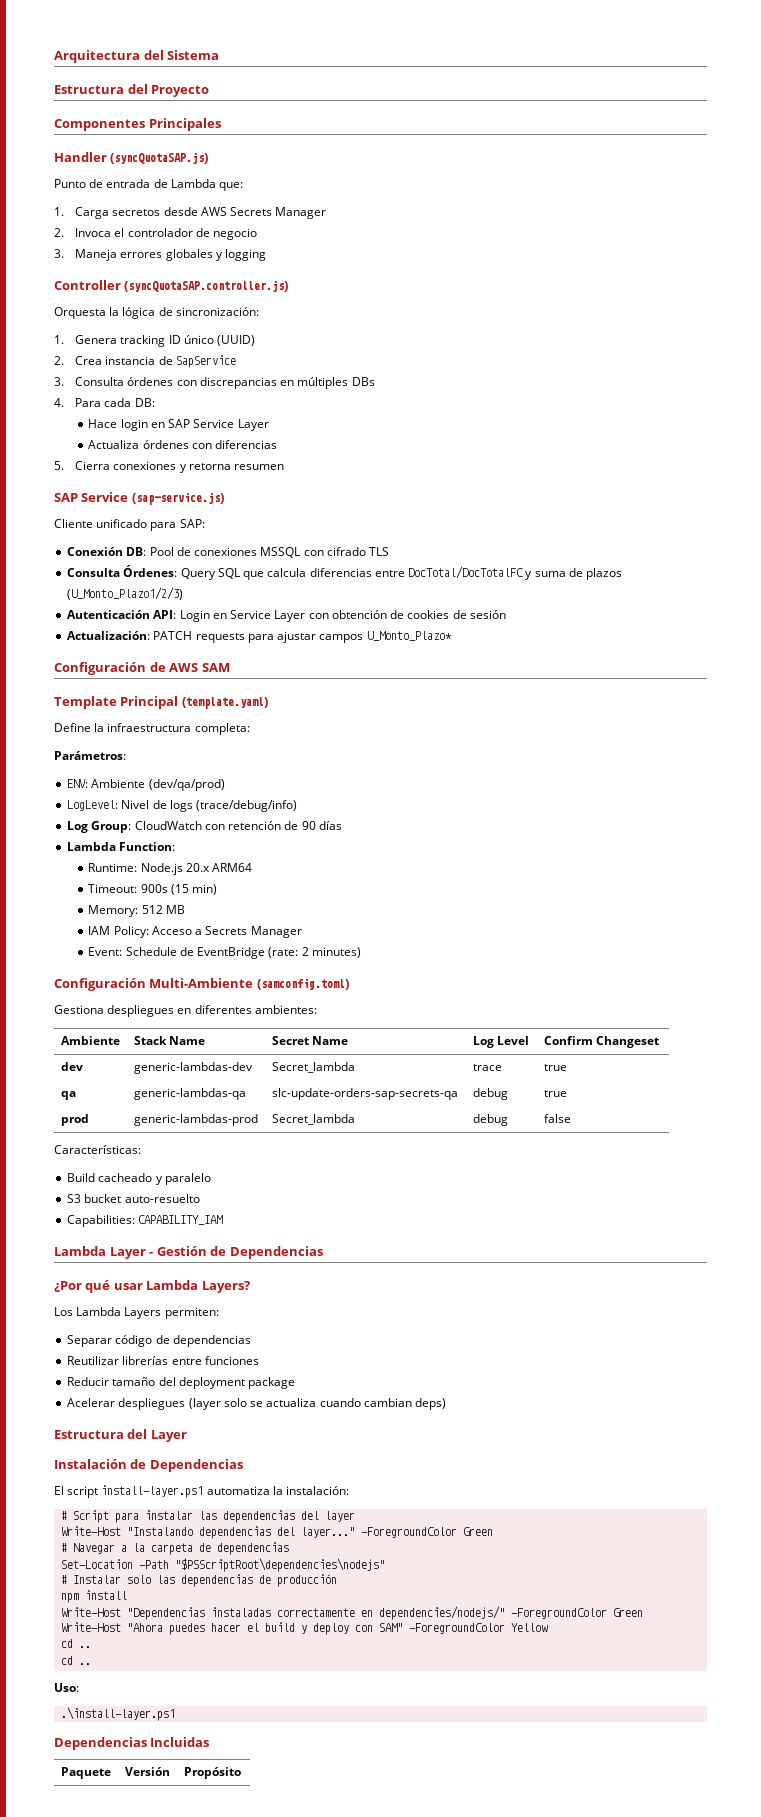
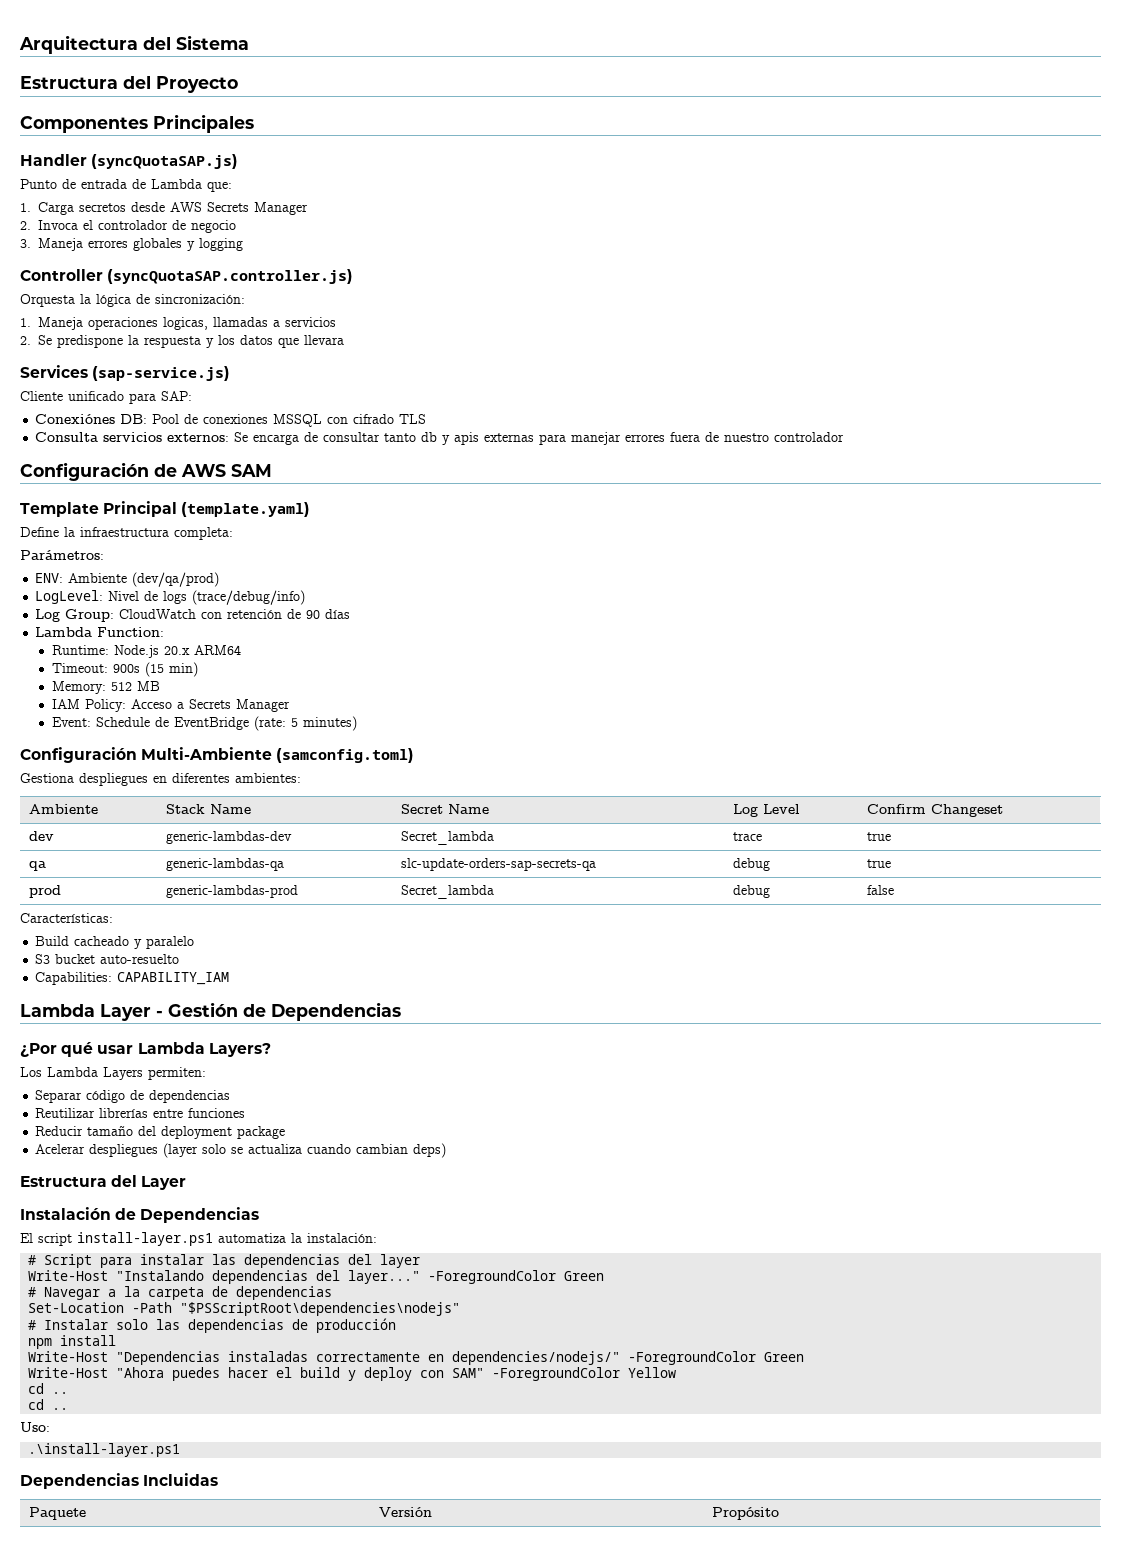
[75,335,256,347] [54,355,236,368] [54,377,375,389] [54,398,155,407] [88,419,269,431] [88,440,278,449] [54,461,285,473] [54,492,129,502] Genera tracking ID único (UUID) // 2. Crea instancia de SapService // 3. Consulta órdenes con discrepancias en múltiples DBs // 4. Para cada DB: // Hace login en SAP Service Layer // Actualiza órdenes con diferencias // 5. Cierra conexiones y retorna resumen // SAP Service -> [38,317,336,330] [20,335,344,348] [20,365,88,378] Maneja operaciones logicas, llamadas a servicios // 2. Se predispone la respuesta y los datos que llevara // Services
[67,547,124,556] Conexión -> [35,414,116,424] Conexiónes
[123,565,623,580] [67,587,184,600] [67,610,506,622] [67,631,452,643] Órdenes: Query SQL que calcula diferencias entre DocTotal/DocTotalFC y suma de plazos (U_Monto_Plazo1/2/3) // Autenticación API: Login en Service Layer con obtención de cookies de sesión // Actualización: PATCH requests para ajustar campos U_Monto_Plazo* -> [103,432,845,445] servicios externos: Se encarga de consultar tanto db y apis externas para manejar errores fuera de nuestro controlador
[301,947,309,956] 2 -> [290,718,298,727] 5

